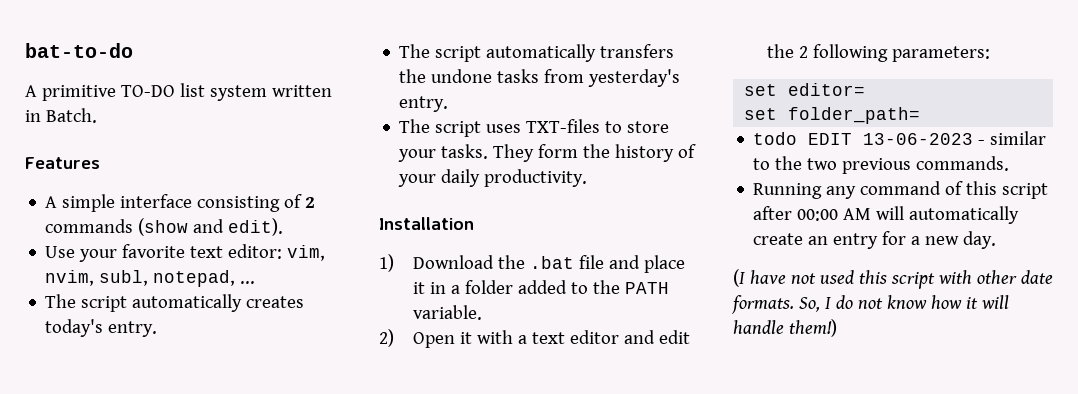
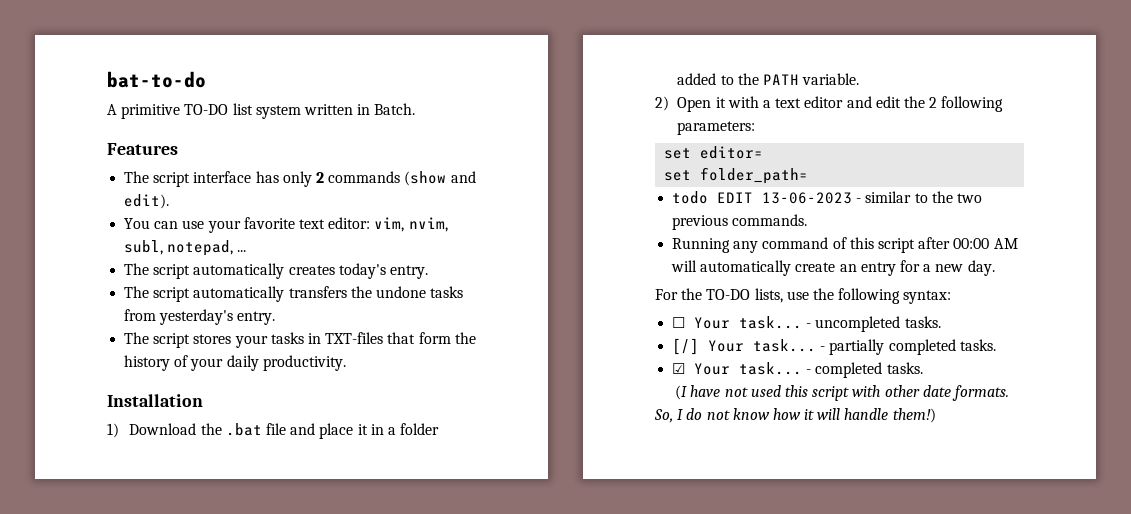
[45,194,303,212] A simple interface consisting of -> [124,171,312,187] The script interface has only
[45,246,76,258] Use -> [124,218,205,229] You can use
[486,119,670,133] [398,144,535,162] uses TXT-files to store your tasks. They -> [193,332,416,348] stores your tasks in TXT-files that
(997, 240) none -> [655,288,952,304] [672,316,941,332] [672,338,996,355] [672,362,923,378] // For the TO-DO lists, use the following syntax: // ☐ Your task... - uncompleted tasks. // [/] Your task... - partially completed tasks. // ☑ Your task... - completed tasks.

